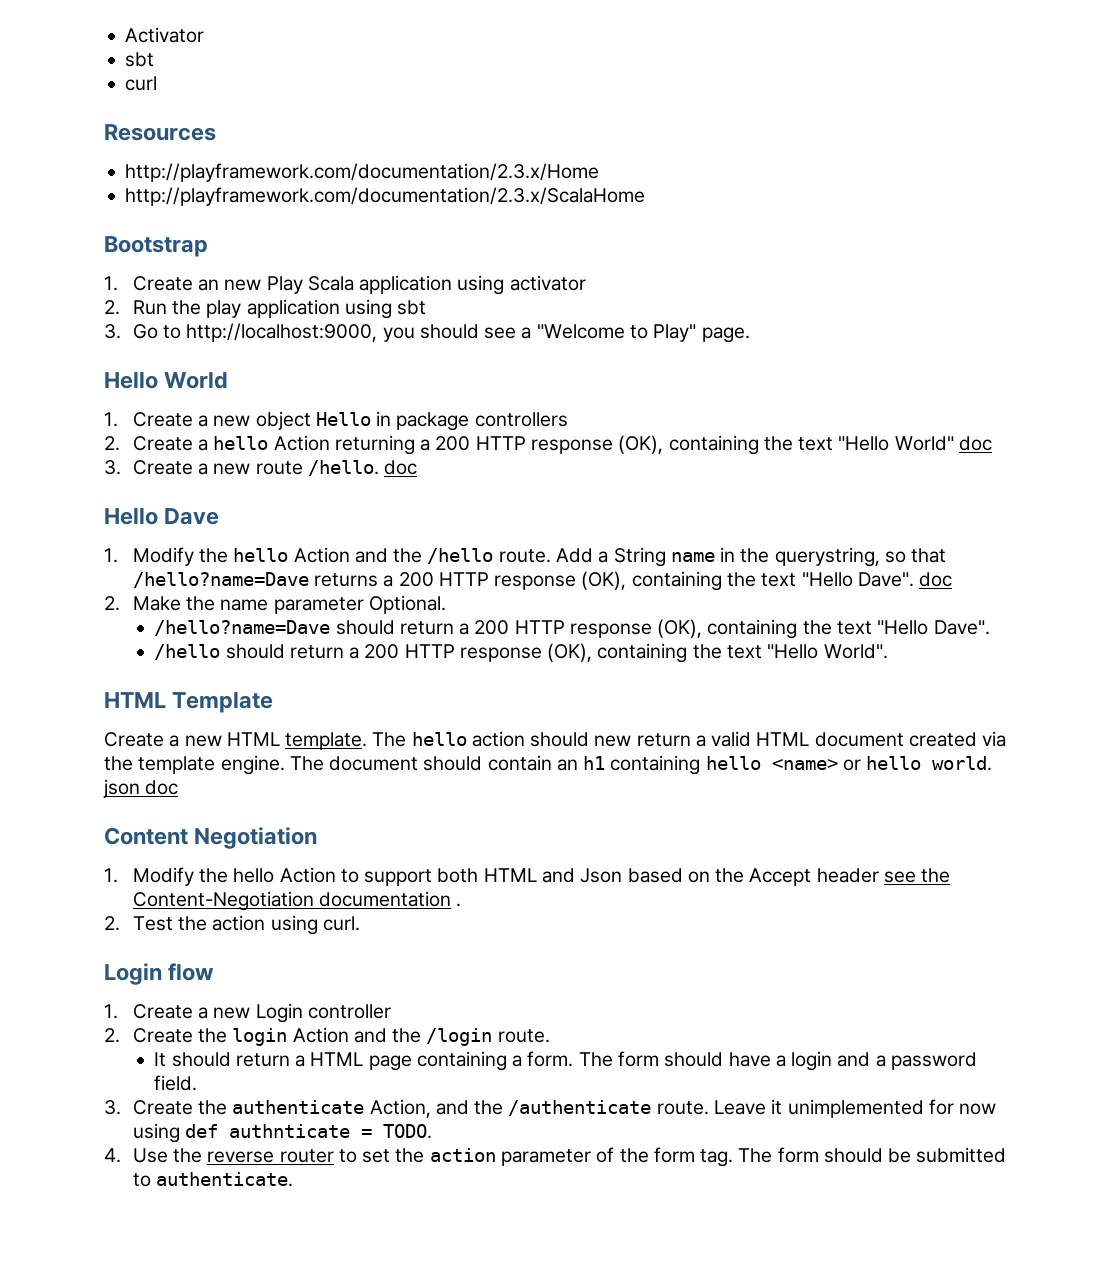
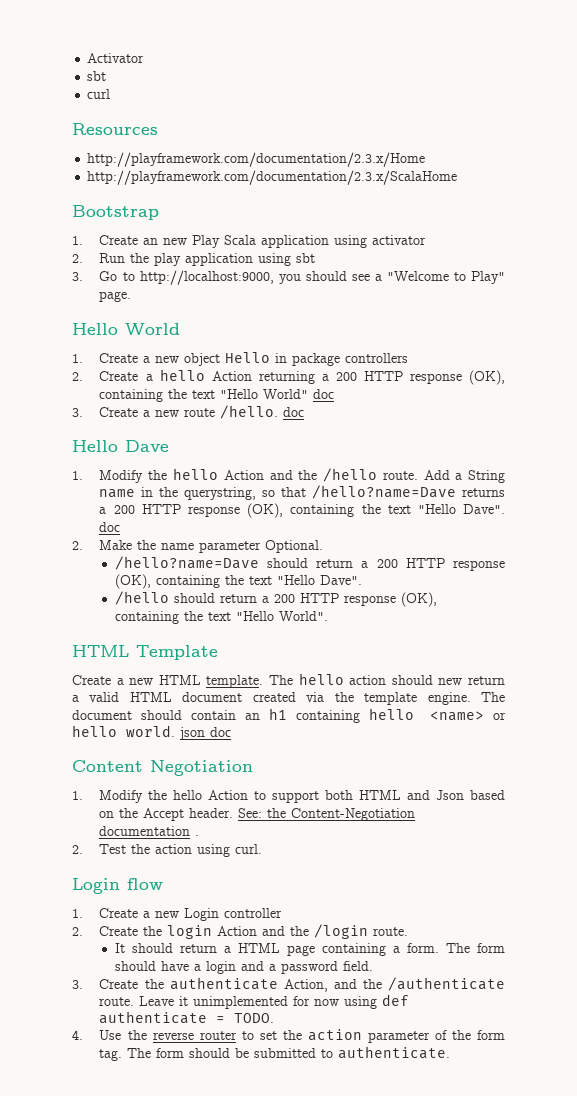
[816,868,916,883] header see -> [189,808,263,818] header. See:
[229,1124,351,1138] authnticate -> [99,1011,208,1024] authenticate

